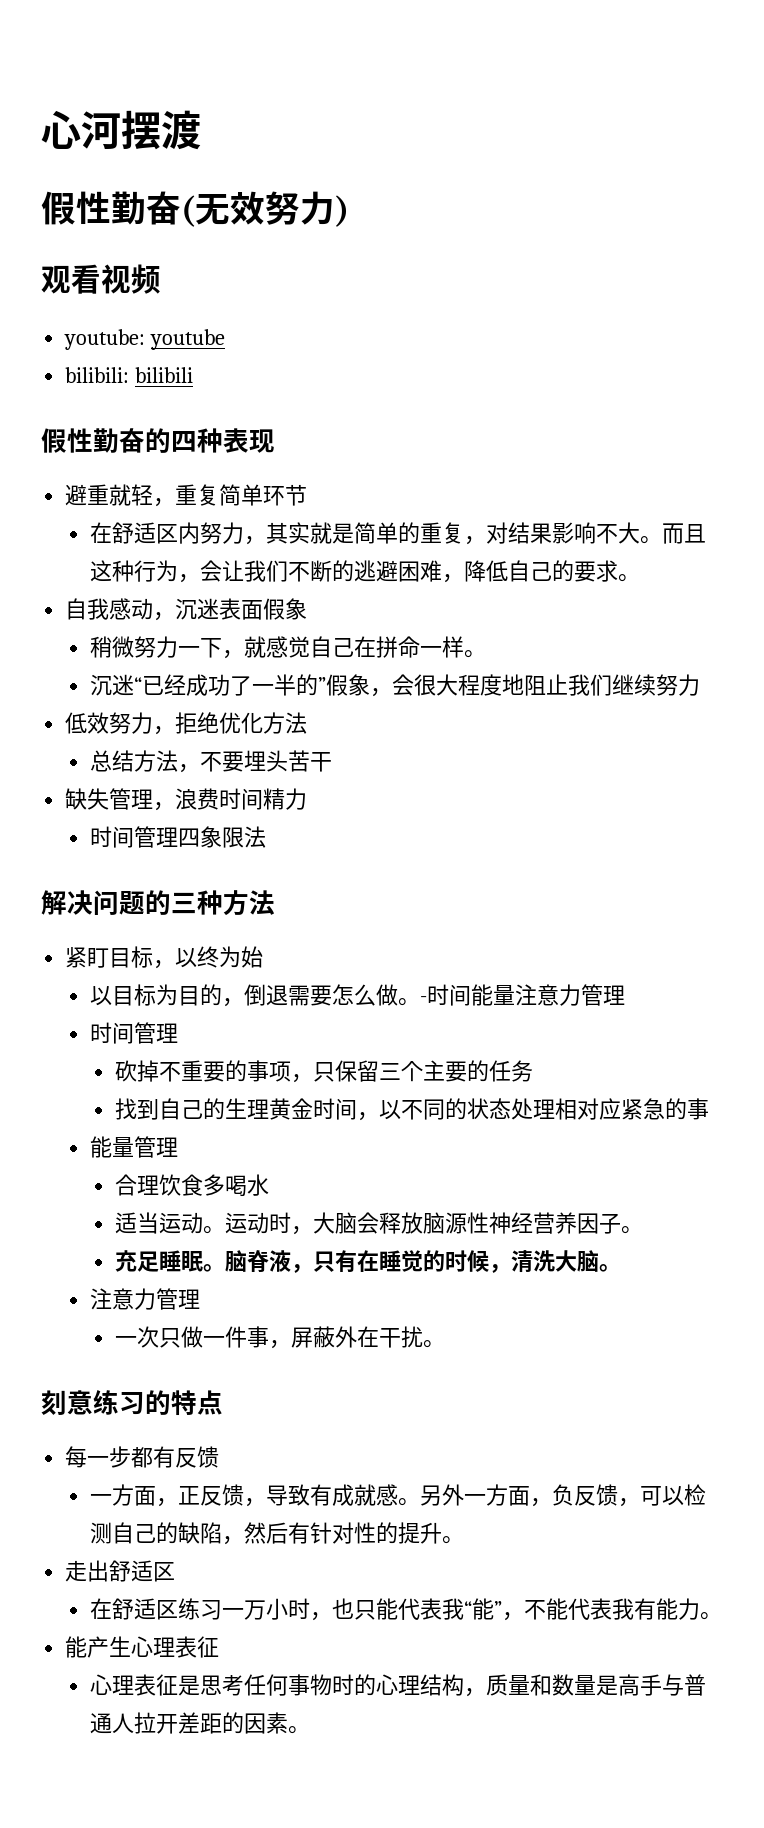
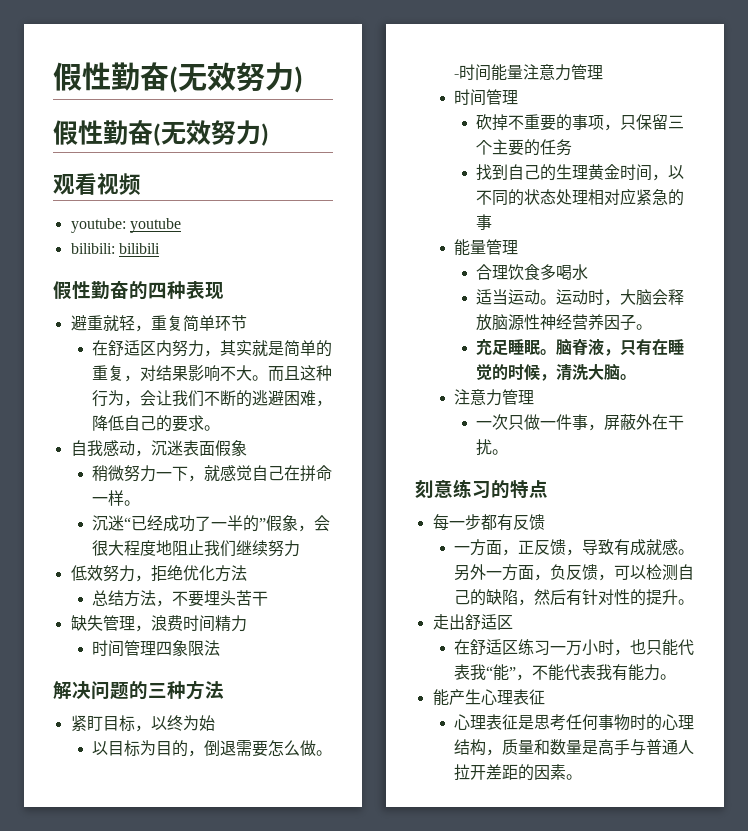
[41,110,201,150] 心河摆渡 -> [53,62,303,93] 假性勤奋(无效努力)

